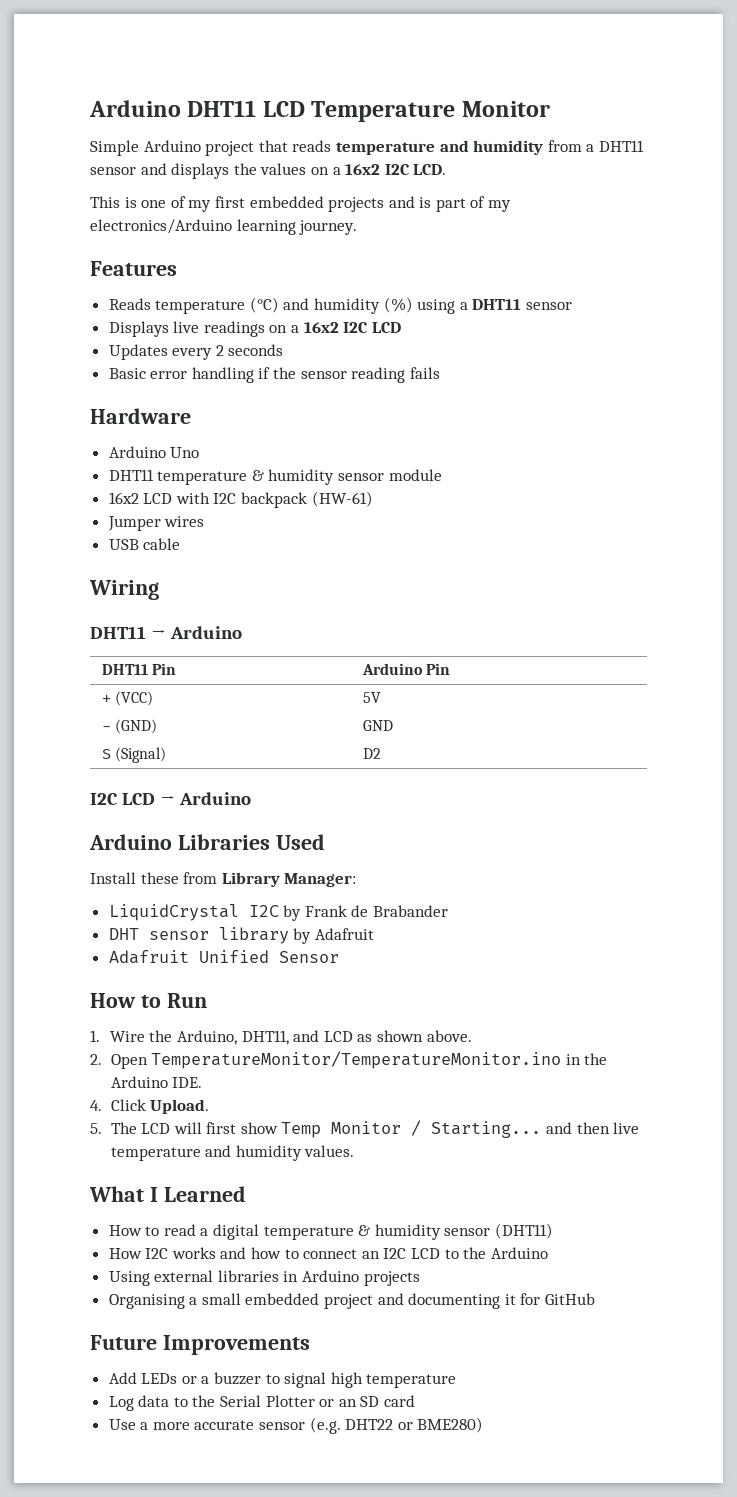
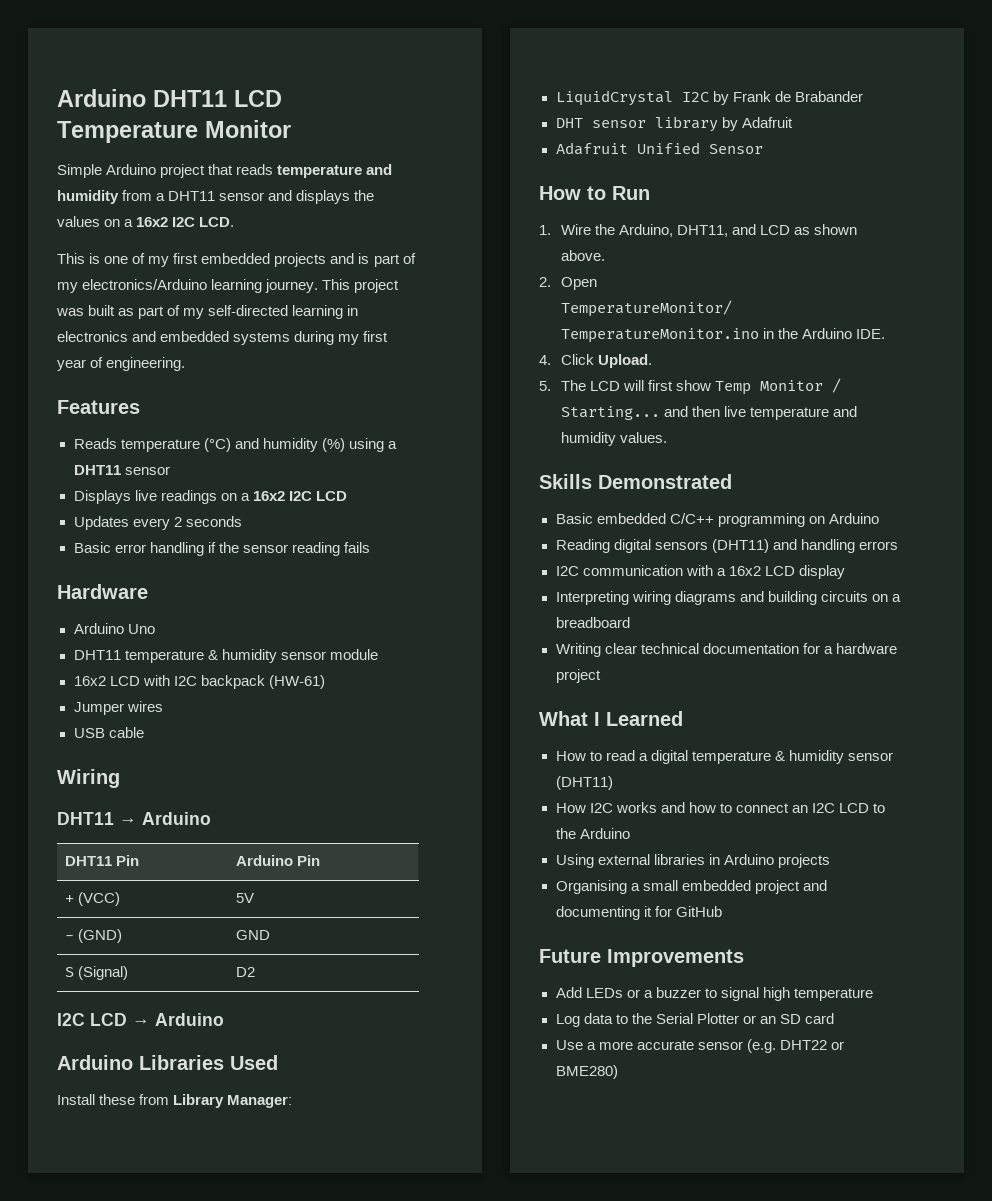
(358, 227) none -> [322,279,400,293] [56,305,359,319] [57,331,389,345] [57,357,186,371] This project was built as part of my self-directed learning in electronics and embedded systems during my first year of engineering.
(355, 1151) none -> [539,474,732,489] [555,513,879,527] [555,539,898,553] [555,565,845,579] [555,591,901,605] [555,617,630,628] [555,643,897,657] [555,669,601,683] // Skills Demonstrated // Basic embedded C/C++ programming on Arduino // Reading digital sensors (DHT11) and handling errors // I2C communication with a 16x2 LCD display // Interpreting wiring diagrams and building circuits on a breadboard // Writing clear technical documentation for a hardware project

